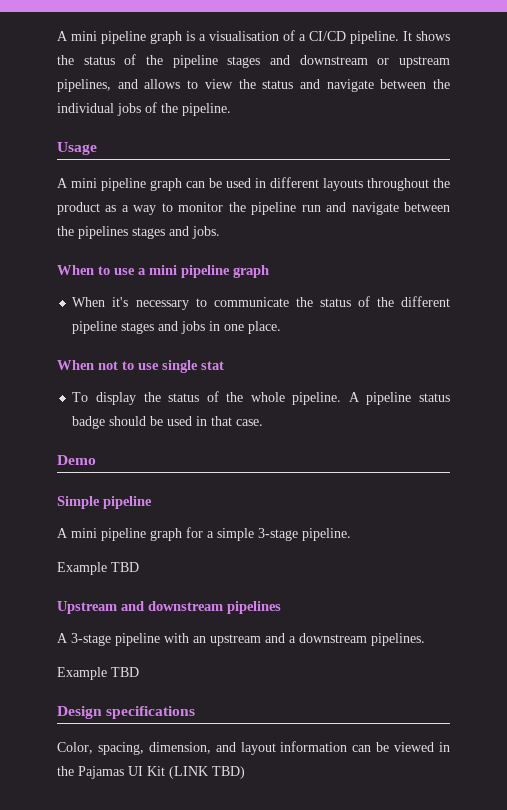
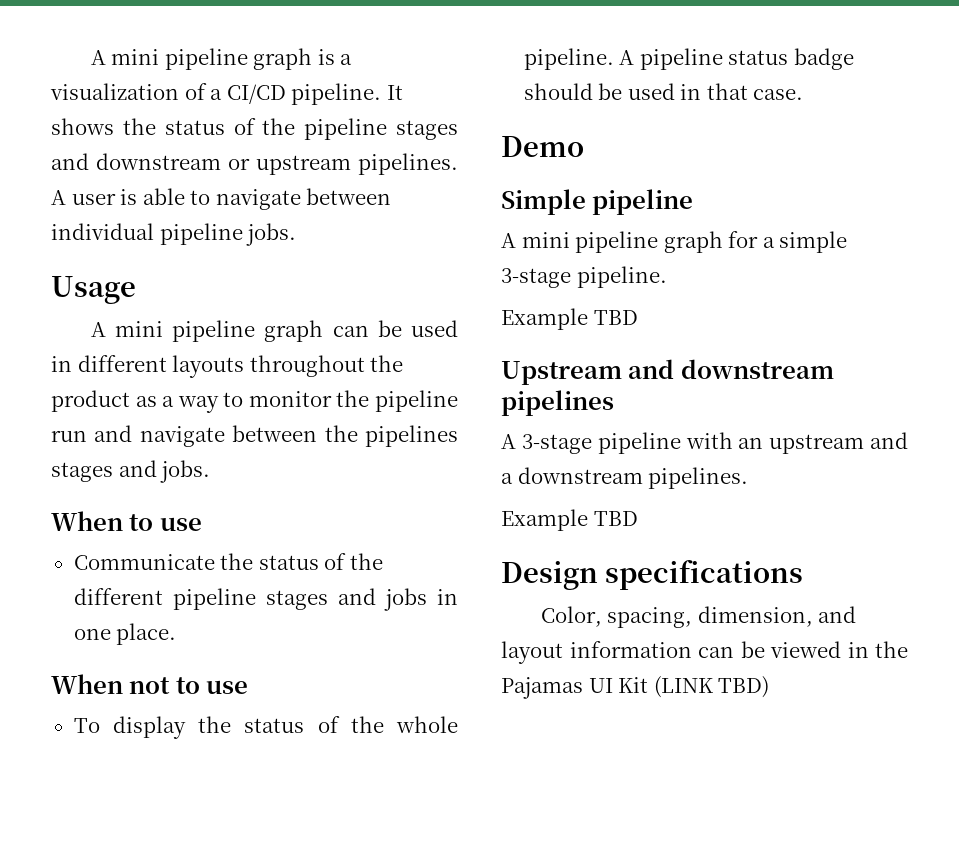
[209,31,279,41] visualisation -> [50,83,179,100] visualization
[57,79,450,92] [57,102,231,116] pipelines, and allows to view the status and navigate between the individual jobs of the pipeline. -> [358,153,458,175] [51,188,392,210] [51,223,297,246] pipelines. A user is able to navigate between individual pipeline jobs.
[138,265,269,278] [72,297,289,310] a mini pipeline graph // When it's necessary to communicate -> [73,554,215,570] // Communicate
[162,360,224,373] single stat -> (249, 687) none

